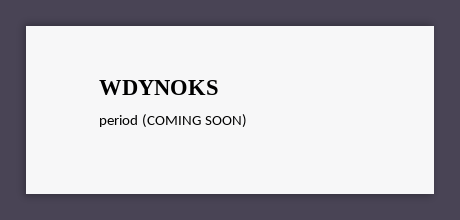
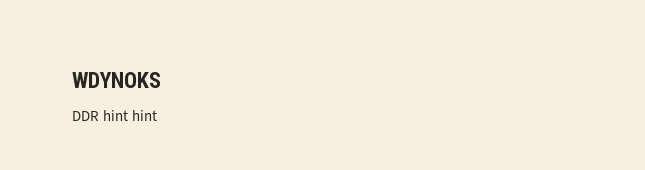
[99,114,247,128] period (COMING SOON) -> [72,110,158,121] DDR hint hint

